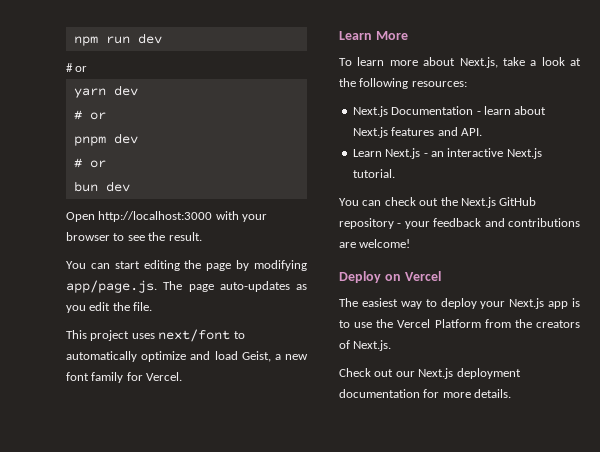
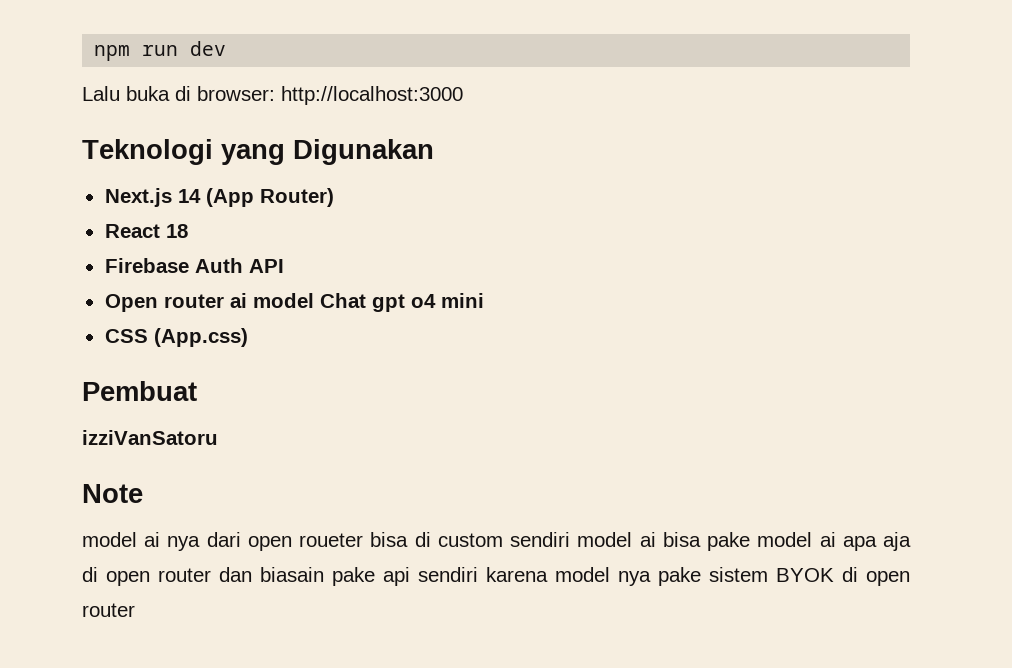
[66,63,88,72] [73,85,138,98] [73,110,106,120] [73,133,138,146] [73,158,106,168] [73,181,130,192] [66,211,268,222] [66,232,202,241] [66,260,307,271] [66,280,307,293] [66,302,153,313] [66,329,245,342] [66,351,308,362] [66,372,183,383] [339,31,408,40] [339,57,581,68] [339,78,467,89] [352,106,547,117] [352,127,482,138] [352,148,542,159] [352,169,395,178] [339,197,537,208] [339,218,580,229] [339,239,411,248] [339,271,441,283] [339,298,580,309] [339,319,580,328] [339,340,392,351] [339,368,521,379] [339,389,512,398] # or // yarn dev // # or // pnpm dev // # or // bun dev // Open http://localhost:3000 with your browser to see the result. // You can start editing the page by modifying app/page.js. The page auto-updates as you edit the file. // This project uses next/font to automatically optimize and load Geist, a new font family for Vercel. // Learn More // To learn more about Next.js, take a look at the following resources: // Next.js Documentation - learn about Next.js features and API. // Learn Next.js - an interactive Next.js tutorial. // You can check out the Next.js GitHub repository - your feedback and contributions are welcome! // Deploy on Vercel // The easiest way to deploy your Next.js app is to use the Vercel Platform from the creators of Next.js. // Check out our Next.js deployment documentation for more details. -> [82,86,463,105] [82,139,434,165] [104,188,334,207] [104,224,188,238] [104,258,284,273] [104,293,484,312] [104,328,248,347] [82,381,197,401] [82,430,218,445] [82,484,143,503] [82,532,912,551] [82,567,910,586] [82,603,135,617] Lalu buka di browser: http://localhost:3000 // Teknologi yang Digunakan // Next.js 14 (App Router) // React 18 // Firebase Auth API // Open router ai model Chat gpt o4 mini // CSS (App.css) // Pembuat // izziVanSatoru // Note // model ai nya dari open roueter bisa di custom sendiri model ai bisa pake model ai apa aja di open router dan biasain pake api sendiri karena model nya pake sistem BYOK di open router

